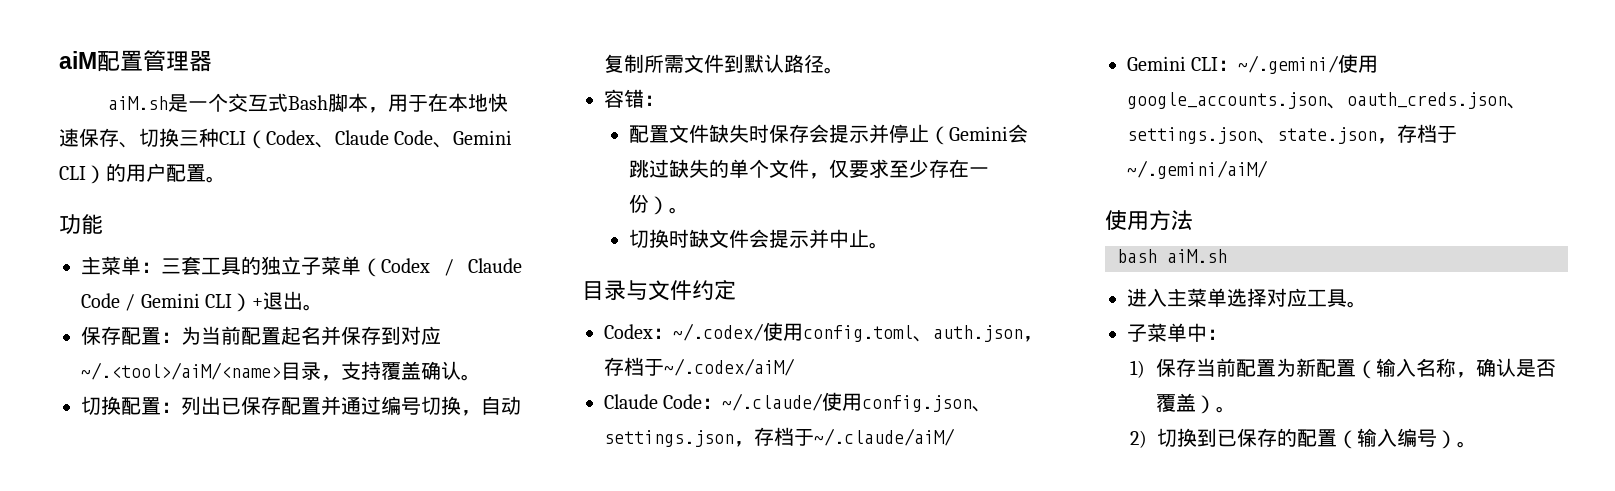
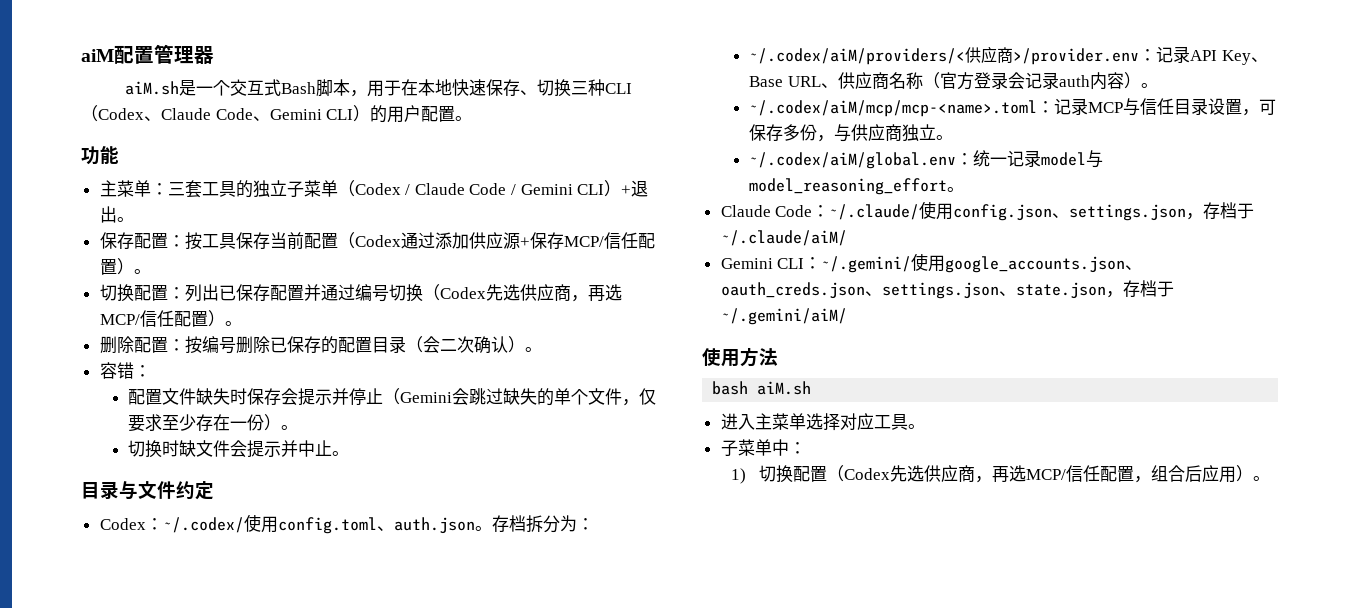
[181,326,441,346] [81,361,461,381] 为当前配置起名并保存到对应~/.<tool>/aiM/<name>目录，支持覆盖确认 -> [184,232,655,250] [99,258,134,275] 按工具保存当前配置（Codex通过添加供应源+保存MCP/信任配置）
[461,396,521,416] [604,54,824,73] ，自动复制所需文件到默认路径 -> [422,284,622,302] [99,310,242,327] [99,336,525,354] （Codex先选供应商，再选MCP/信任配置）。 // 删除配置：按编号删除已保存的配置目录（会二次确认）
[1023,336,1043,342] [604,357,795,376] ，存档于~/.codex/aiM/ -> [474,515,594,533] [749,46,1268,65] [749,72,1158,90] [749,98,1277,117] [749,124,954,142] [749,150,1104,169] [749,178,965,195] 。存档拆分为： // ~/.codex/aiM/providers/<供应商>/provider.env：记录API Key、Base URL、供应商名称（官方登录会记录auth内容）。 // ~/.codex/aiM/mcp/mcp-<name>.toml：记录MCP与信任目录设置，可保存多份，与供应商独立。 // ~/.codex/aiM/global.env：统一记录model与model_reasoning_effort。
[1155,358,1556,379] [1155,393,1236,414] [1130,428,1438,449] 保存当前配置为新配置（输入名称，确认是否覆盖）。 // 2)切换到已保存的配置（输入编号 -> [759,465,1237,483] 切换配置（Codex先选供应商，再选MCP/信任配置，组合后应用

